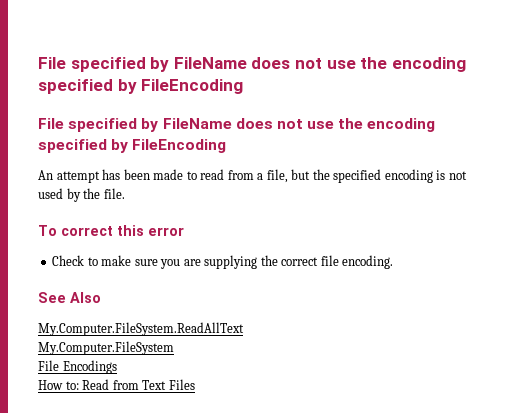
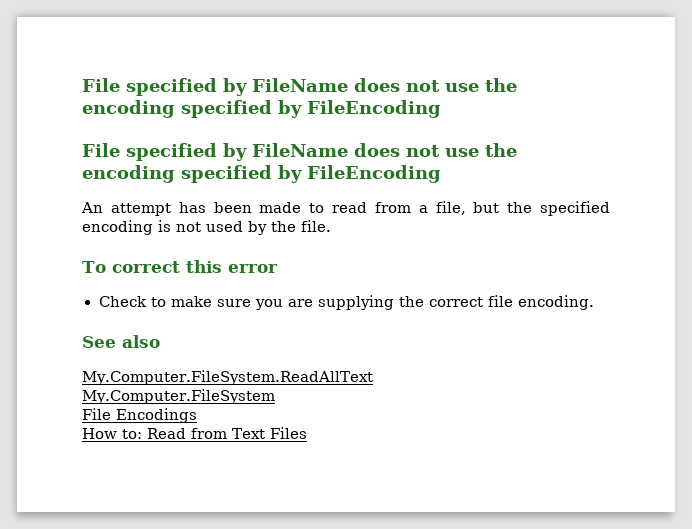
[70,292,101,303] Also -> [122,335,160,348] also

